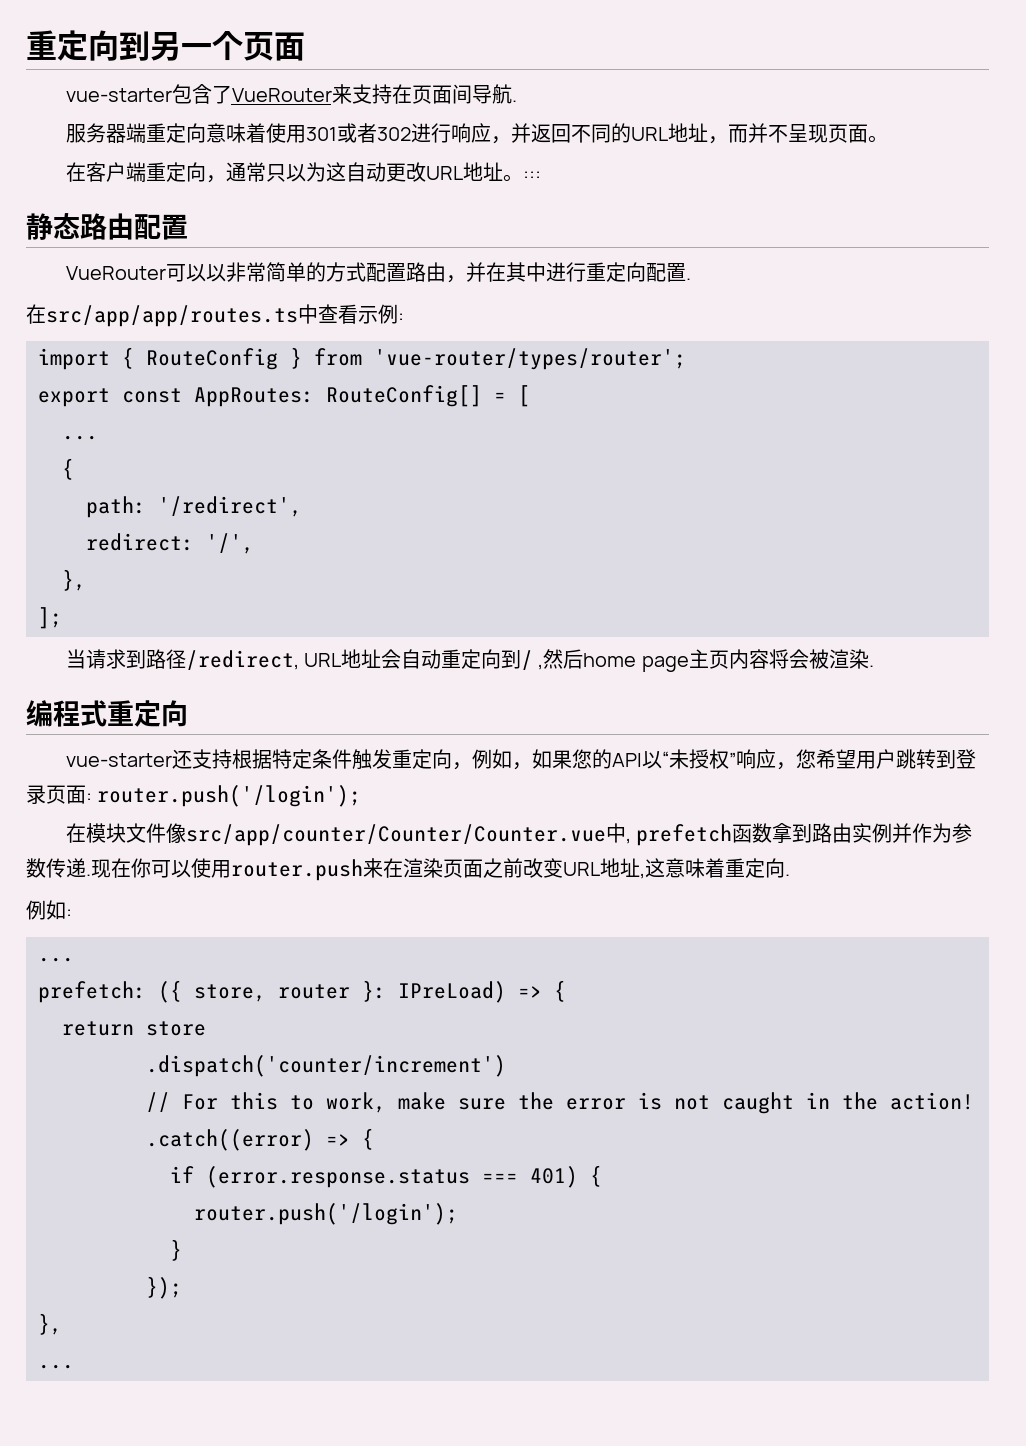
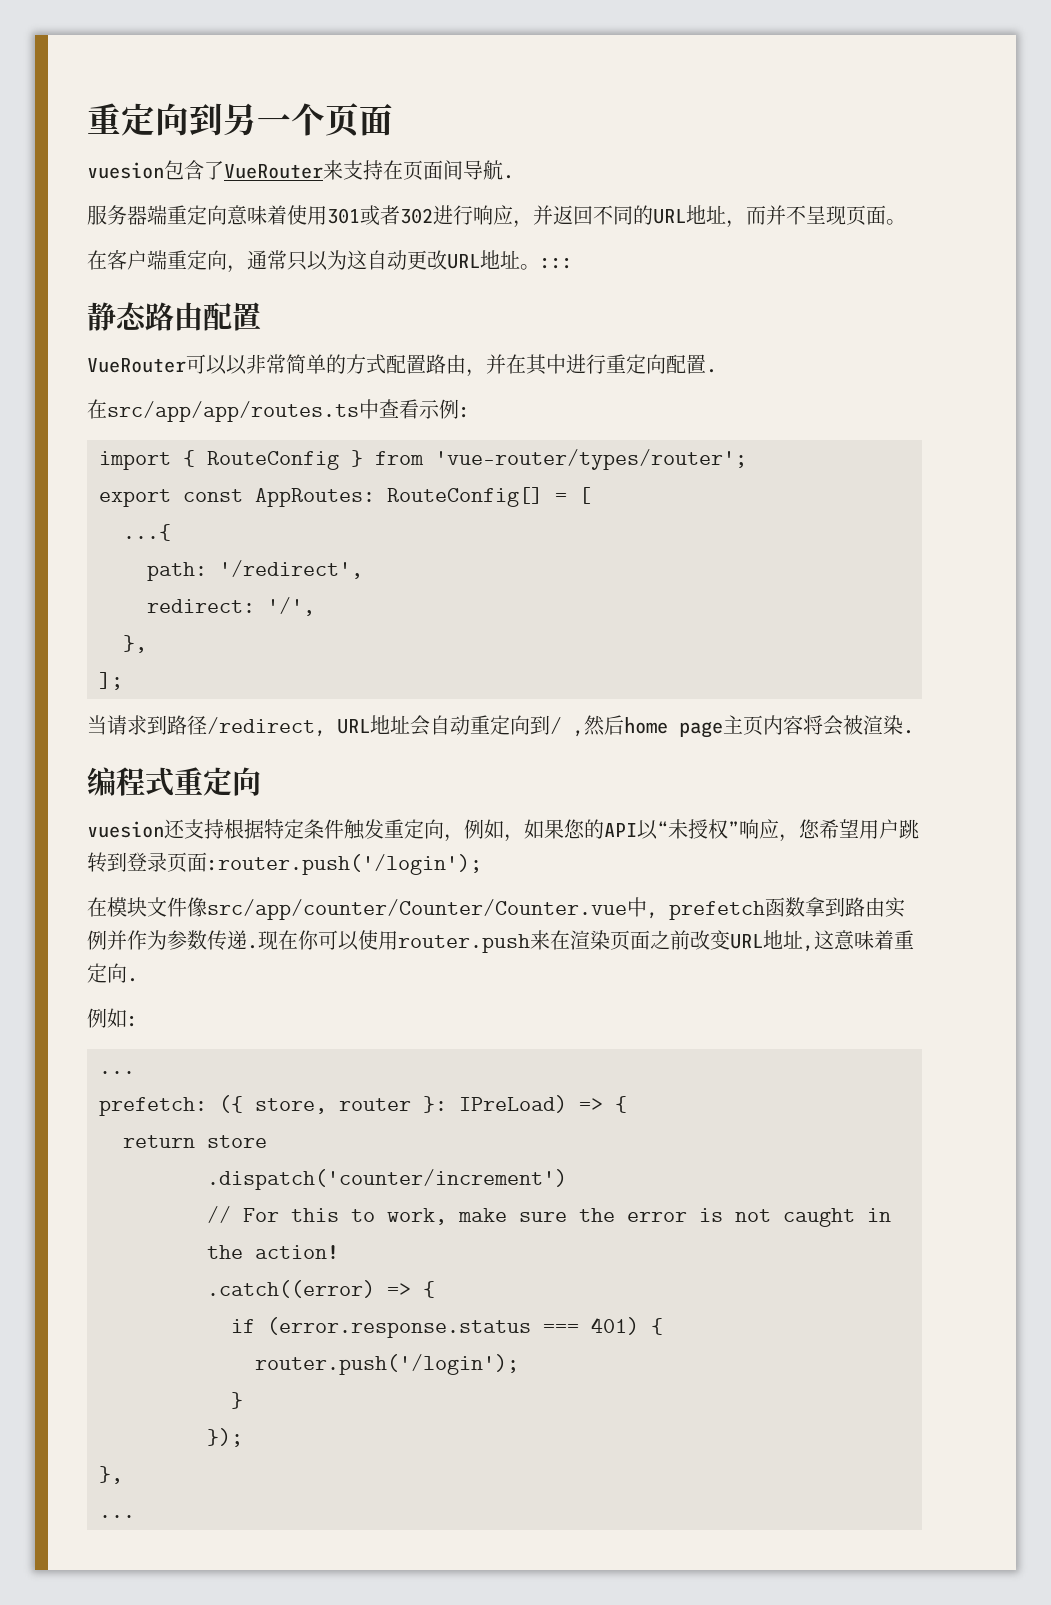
[65,88,172,102] vue-starter -> [87,162,164,179] vuesion
[62,435,98,440] [62,458,74,480] ... // { -> [123,524,171,541] ...{
[65,753,172,767] vue-starter -> [87,821,164,838] vuesion
[86,785,362,807] : router.push('/login'); -> [207,854,482,875] :router.push('/login');

